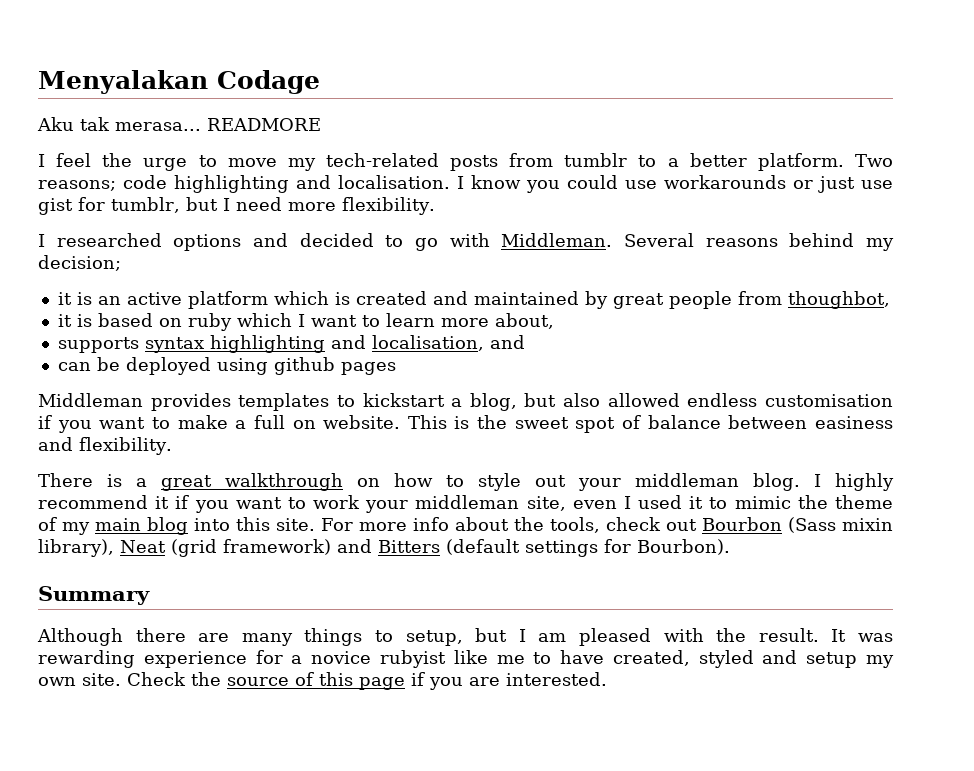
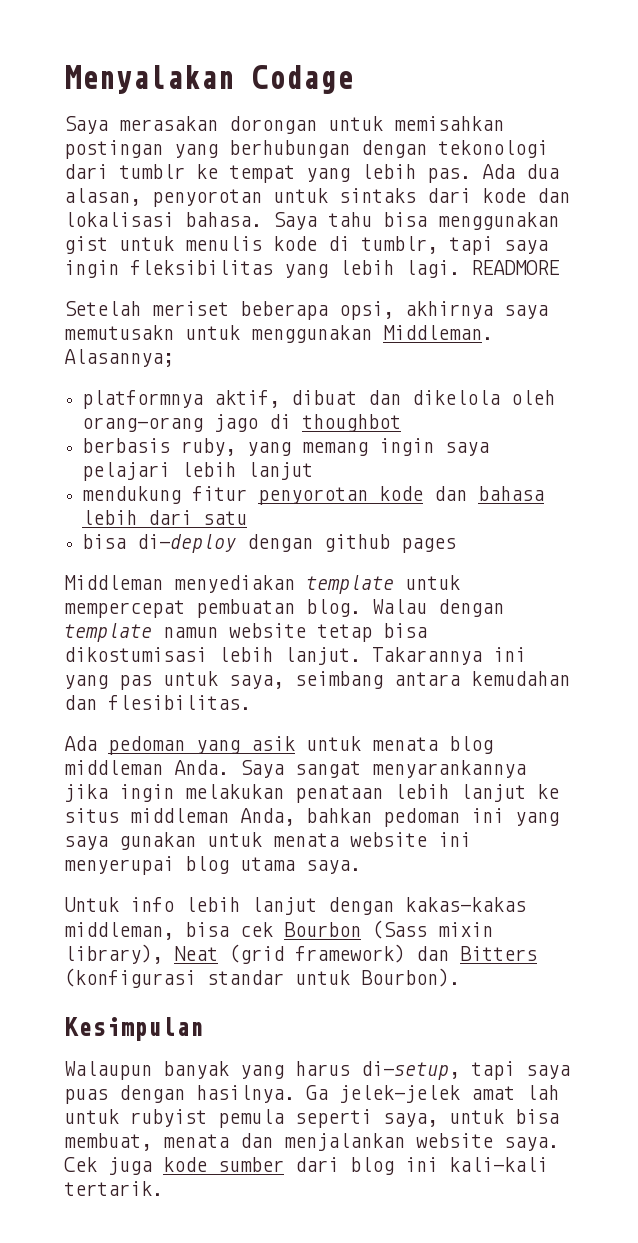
[37,117,321,131] [38,153,893,171] [38,175,893,193] [38,197,435,215] [38,233,894,251] [38,255,121,271] [57,291,890,309] [57,313,554,331] [57,335,525,353] [57,357,396,375] [38,393,893,411] [38,415,893,433] [38,437,172,455] [38,473,894,491] [38,495,893,513] [38,517,697,535] Aku tak merasa... READMORE // I feel the urge to move my tech-related posts from tumblr to a better platform. Two reasons; code highlighting and localisation. I know you could use workarounds or just use gist for tumblr, but I need more flexibility. // I researched options and decided to go with Middleman. Several reasons behind my decision; // it is an active platform which is created and maintained by great people from thoughbot, // it is based on ruby which I want to learn more about, // supports syntax highlighting and localisation, and // can be deployed using github pages // Middleman provides templates to kickstart a blog, but also allowed endless customisation if you want to make a full on website. This is the sweet spot of balance between easiness and flexibility. // There is a great walkthrough on how to style out your middleman blog. I highly recommend it if you want to work your middleman site, even I used it to mimic the theme of my main blog into this site. For more info about the tools, check out -> [64,116,504,134] [64,140,548,159] [64,164,559,183] [64,188,570,207] [64,212,559,230] [64,236,548,255] [64,260,559,278] [64,301,548,320] [64,325,493,343] [64,349,174,367] [82,390,556,409] [82,414,402,432] [82,438,490,456] [82,462,314,481] [82,486,545,505] [82,510,248,525] [82,534,457,553] [64,575,460,594] [64,599,504,618] [64,623,427,642] [64,647,526,665] [64,671,570,690] [64,695,251,710] [64,736,493,755] [64,760,526,778] [64,784,559,803] [64,808,559,827] [64,832,471,850] [64,856,361,875] [64,897,526,915] [64,922,273,940] Saya merasakan dorongan untuk memisahkan postingan yang berhubungan dengan tekonologi dari tumblr ke tempat yang lebih pas. Ada dua alasan, penyorotan untuk sintaks dari kode dan lokalisasi bahasa. Saya tahu bisa menggunakan gist untuk menulis kode di tumblr, tapi saya ingin fleksibilitas yang lebih lagi. READMORE // Setelah meriset beberapa opsi, akhirnya saya memutusakn untuk menggunakan Middleman. Alasannya; // platformnya aktif, dibuat dan dikelola oleh orang-orang jago di thoughbot // berbasis ruby, yang memang ingin saya pelajari lebih lanjut // mendukung fitur penyorotan kode dan bahasa lebih dari satu // bisa di-deploy dengan github pages // Middleman menyediakan template untuk mempercepat pembuatan blog. Walau dengan template namun website tetap bisa dikostumisasi lebih lanjut. Takarannya ini yang pas untuk saya, seimbang antara kemudahan dan flesibilitas. // Ada pedoman yang asik untuk menata blog middleman Anda. Saya sangat menyarankannya jika ingin melakukan penataan lebih lanjut ke situs middleman Anda, bahkan pedoman ini yang saya gunakan untuk menata website ini menyerupai blog utama saya. // Untuk info lebih lanjut dengan kakas-kakas middleman, bisa cek
[337,539,730,557] [38,586,150,605] [37,628,894,646] [38,650,895,668] [38,672,607,690] and Bitters (default settings for Bourbon). // Summary // Although there are many things to setup, but I am pleased with the result. It was rewarding experience for a novice rubyist like me to have created, styled and setup my own site. Check the source of this page if you are interested. -> [416,946,537,961] [64,968,460,988] [64,1017,204,1041] [64,1061,570,1080] [64,1085,559,1104] [64,1109,559,1128] [64,1133,559,1151] [64,1157,548,1175] [64,1181,163,1196] dan Bitters (konfigurasi standar untuk Bourbon). // Kesimpulan // Walaupun banyak yang harus di-setup, tapi saya puas dengan hasilnya. Ga jelek-jelek amat lah untuk rubyist pemula seperti saya, untuk bisa membuat, menata dan menjalankan website saya. Cek juga kode sumber dari blog ini kali-kali tertarik.

